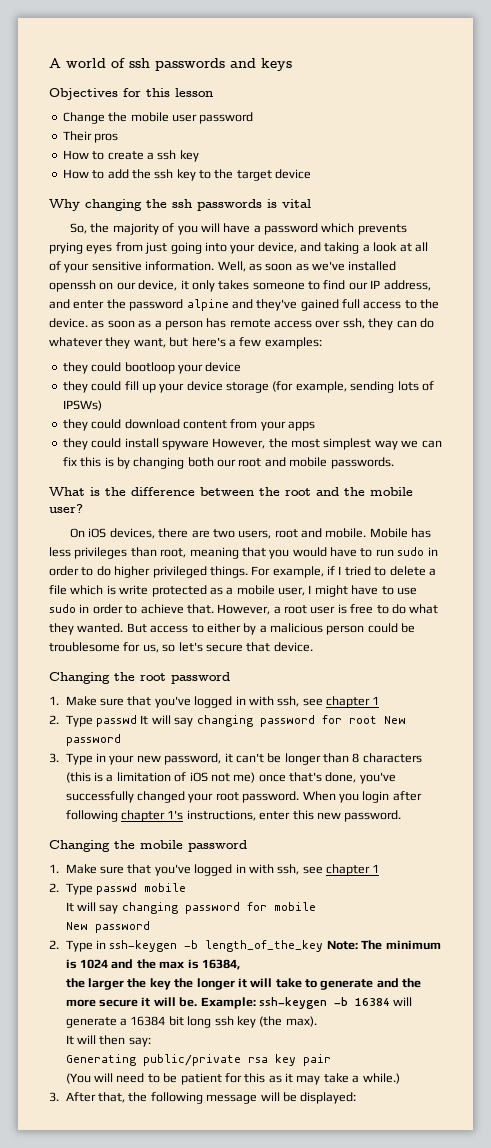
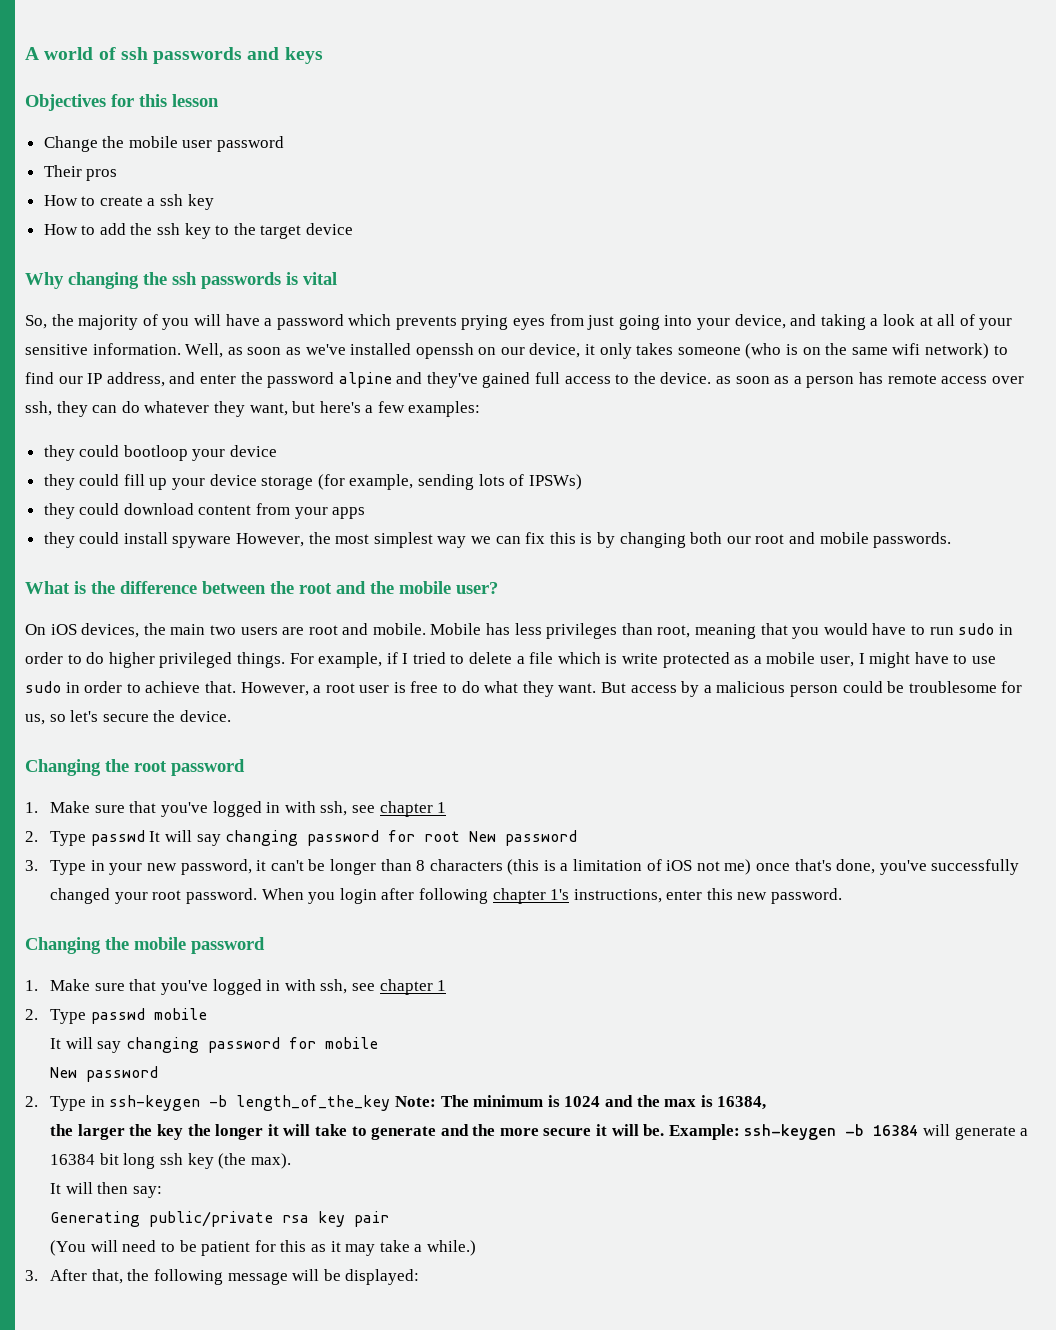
(305, 286) none -> [745,343,989,359] (who is on the same wifi network)
[158,528,272,539] there are two users, -> [143,623,305,635] the main two users are
[77,623,124,633] wanted. -> [558,683,597,693] want.
[191,623,241,633] to either -> (677, 689) none
[246,642,271,652] that -> [153,710,176,722] the

